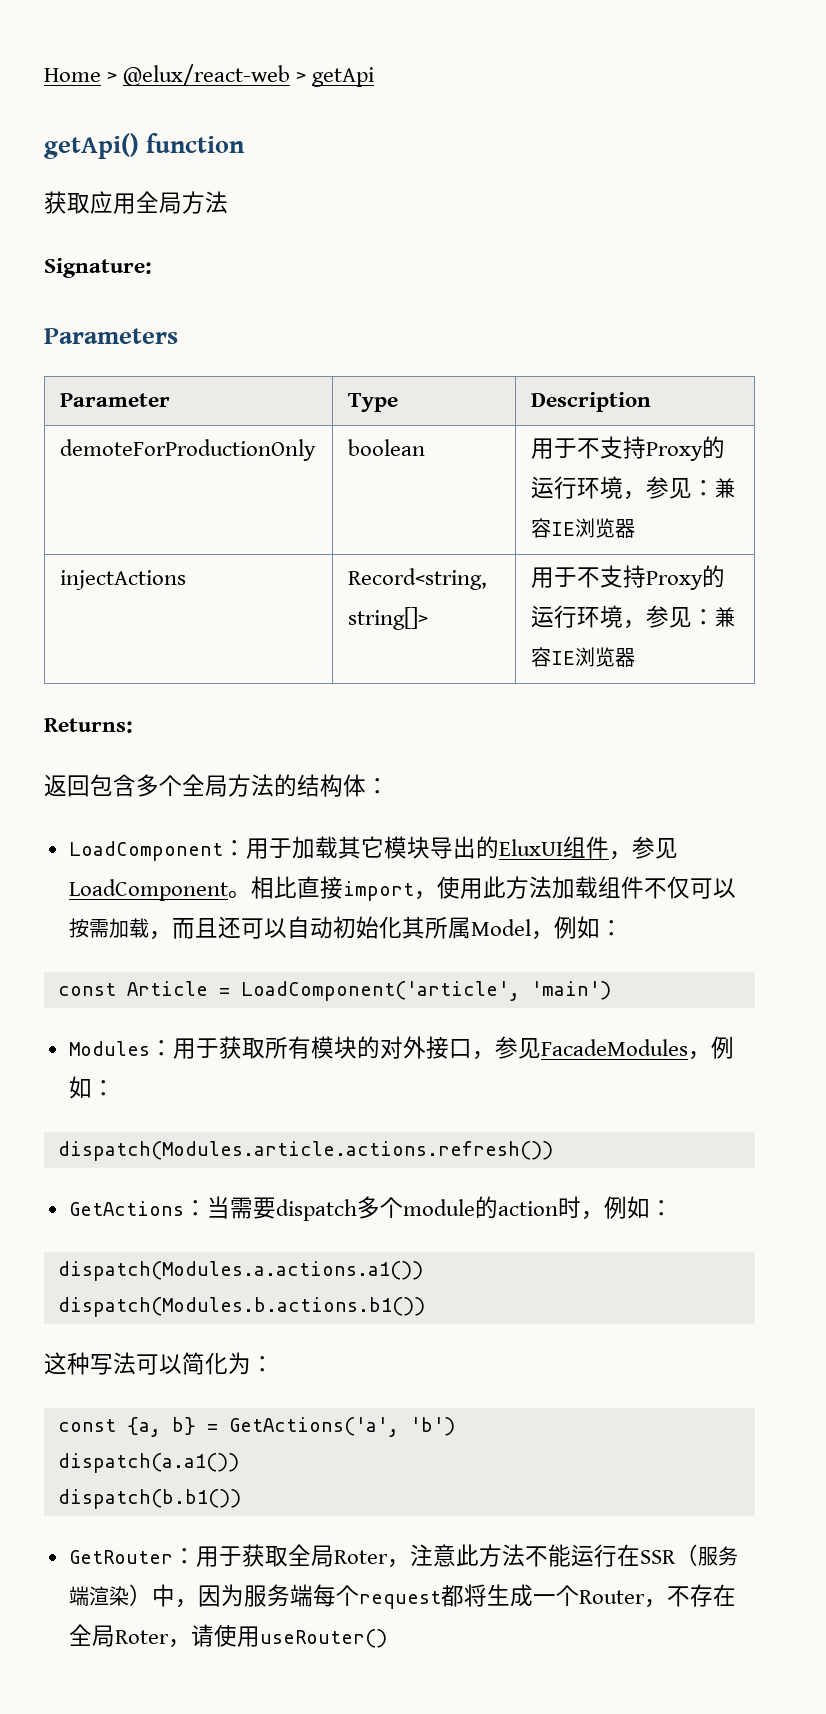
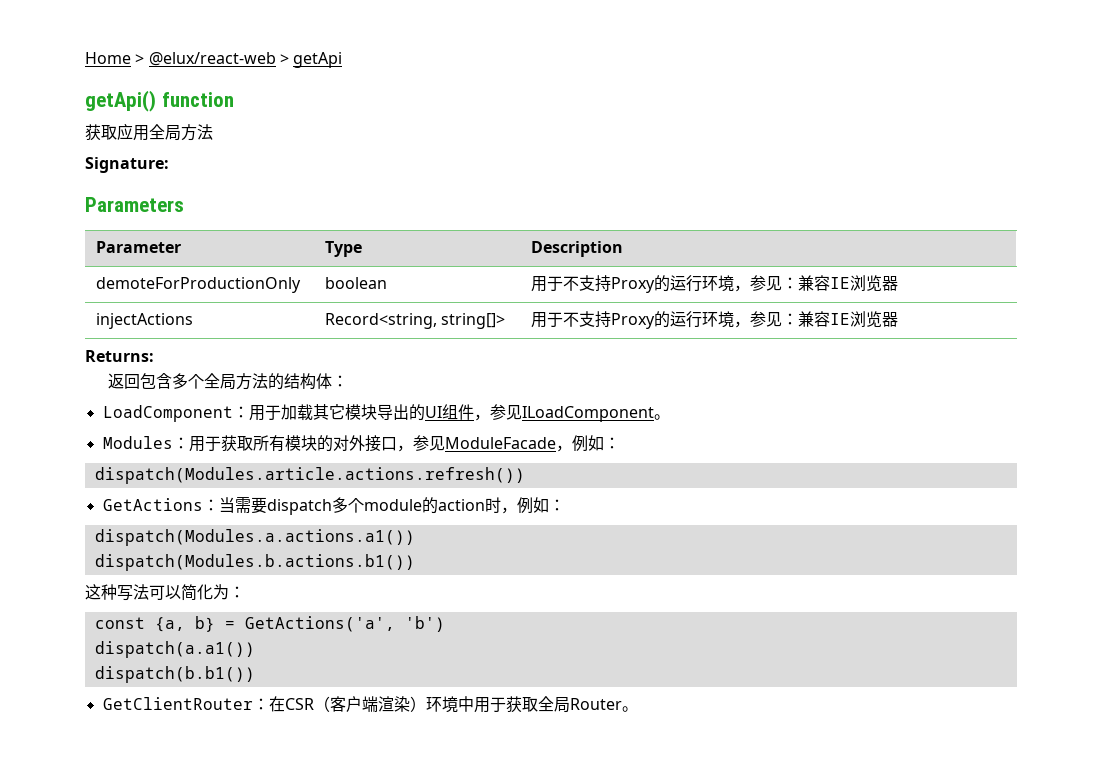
[498,839,563,856] EluxUI -> [424,406,442,418] UI
[68,876,736,901] [68,916,623,940] [57,981,611,1001] LoadComponent。相比直接import，使用此方法加载组件不仅可以按需加载，而且还可以自动初始化其所属Model，例如： // const Article = LoadComponent('article', 'main') -> [521,406,670,422] ILoadComponent。
[540,1039,688,1056] FacadeModules -> [444,437,556,449] ModuleFacade
[68,1544,738,1568] [68,1584,736,1609] [68,1624,387,1648] GetRouter：用于获取全局Roter，注意此方法不能运行在SSR（服务端渲染）中，因为服务端每个request都将生成一个Router，不存在全局Roter，请使用useRouter() -> [102,696,638,713] GetClientRouter：在CSR（客户端渲染）环境中用于获取全局Router。

